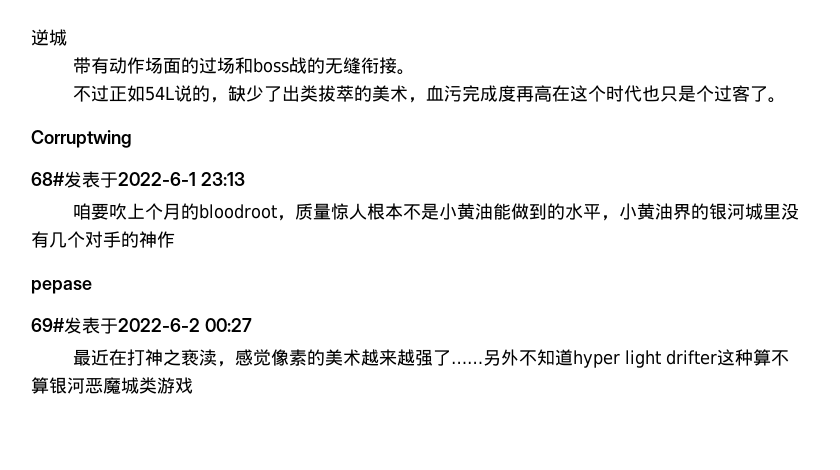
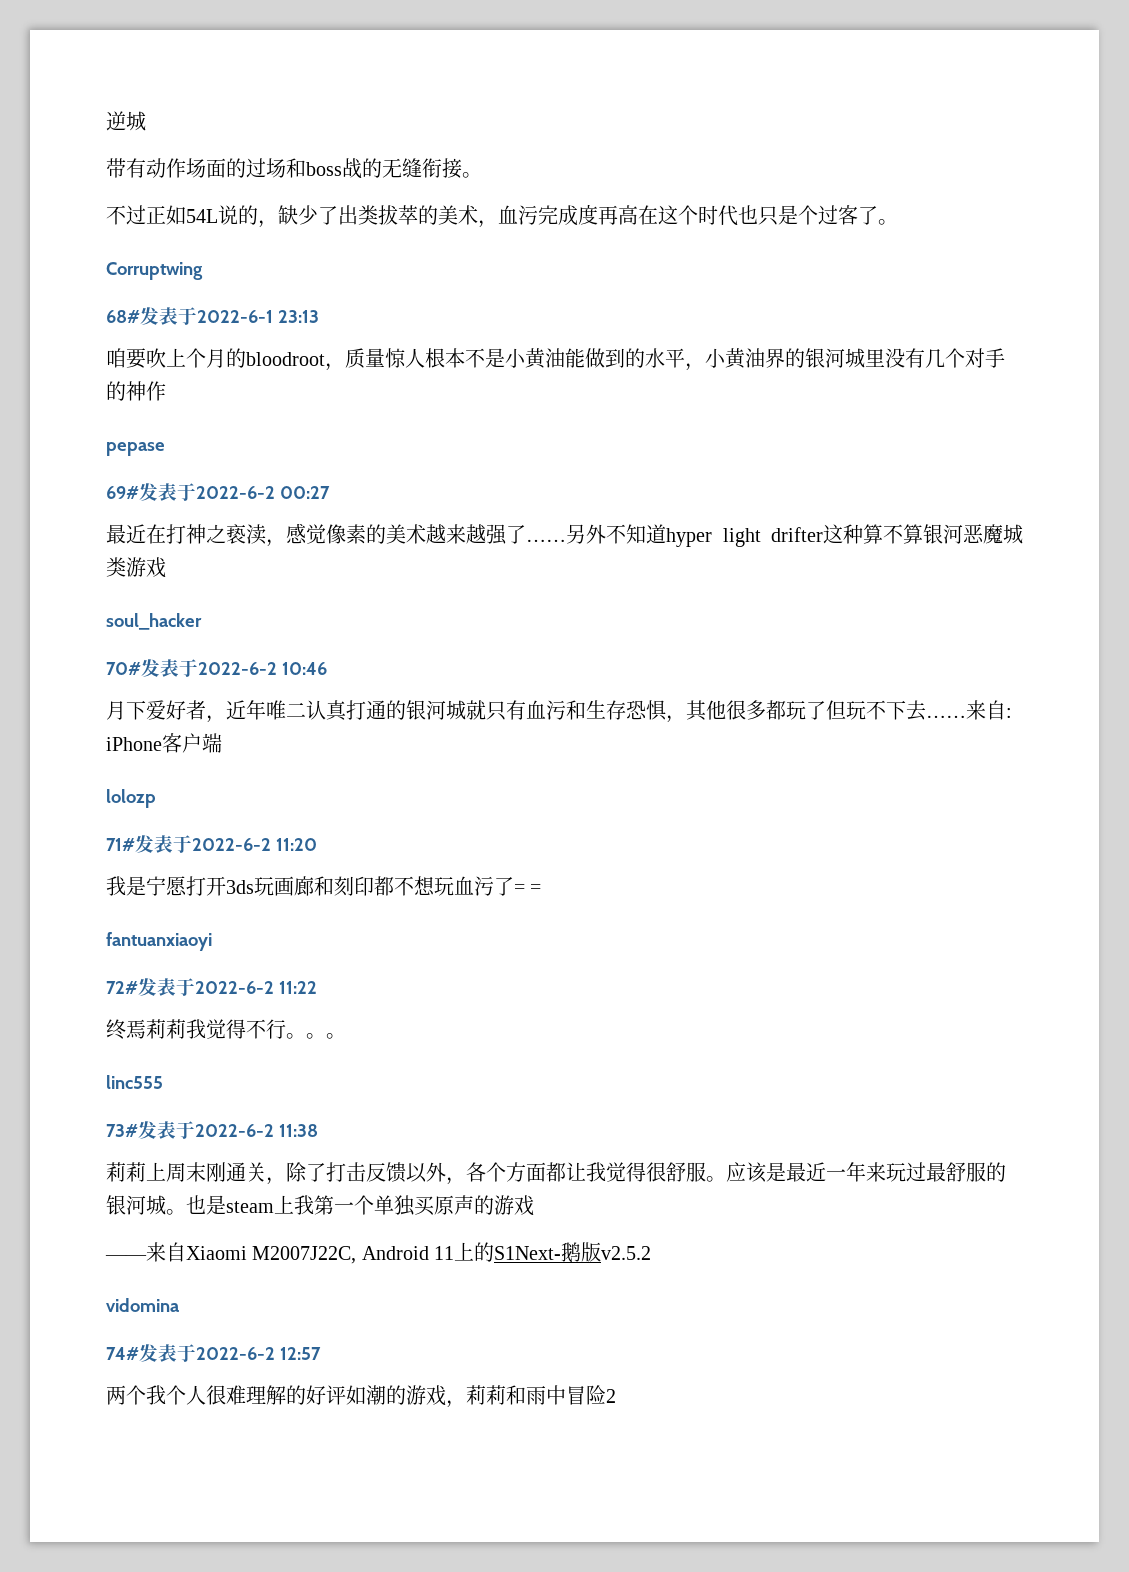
(193, 385) none -> [106,613,202,630] [106,659,327,677] [106,700,1012,723] [106,733,222,753] [106,789,156,808] [106,835,317,853] [106,876,542,896] [106,932,212,951] [106,978,317,996] [106,1019,346,1040] [106,1075,163,1089] [106,1121,318,1139] [106,1162,1006,1185] [106,1195,534,1216] [105,1242,652,1264] [106,1298,179,1312] [106,1344,321,1362] [106,1385,616,1408] // soul_hacker // 70#发表于2022-6-2 10:46 // 月下爱好者，近年唯二认真打通的银河城就只有血污和生存恐惧，其他很多都玩了但玩不下去……来自: iPhone客户端 // lolozp // 71#发表于2022-6-2 11:20 // 我是宁愿打开3ds玩画廊和刻印都不想玩血污了= = // fantuanxiaoyi // 72#发表于2022-6-2 11:22 // 终焉莉莉我觉得不行。。。 // linc555 // 73#发表于2022-6-2 11:38 // 莉莉上周末刚通关，除了打击反馈以外，各个方面都让我觉得很舒服。应该是最近一年来玩过最舒服的银河城。也是steam上我第一个单独买原声的游戏 // ——来自Xiaomi M2007J22C, Android 11上的S1Next-鹅版v2.5.2 // vidomina // 74#发表于2022-6-2 12:57 // 两个我个人很难理解的好评如潮的游戏，莉莉和雨中冒险2

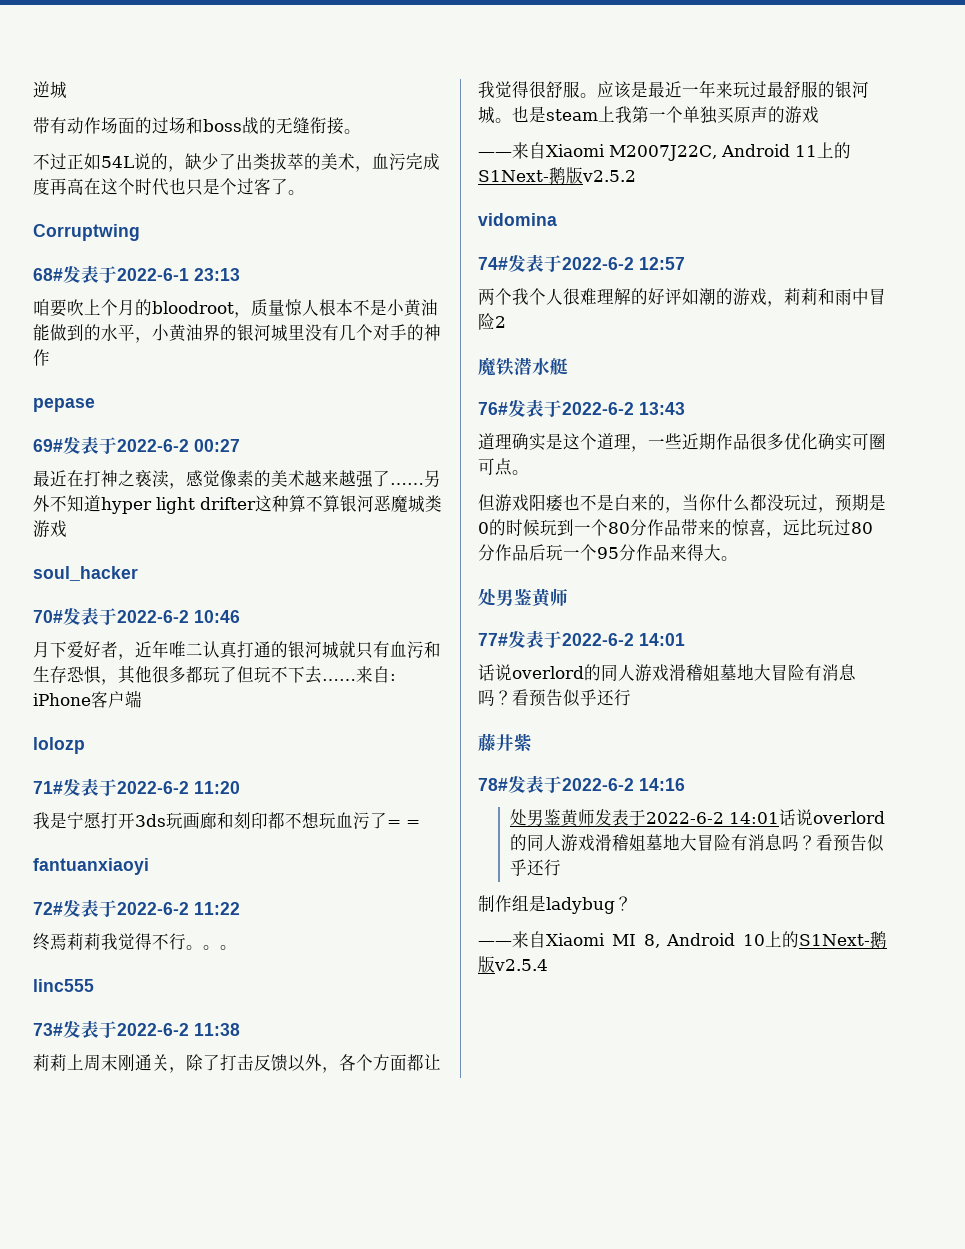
(616, 1396) none -> [478,357,568,376] [478,399,685,417] [478,433,886,452] [478,458,529,476] [478,494,886,513] [478,519,873,538] [478,544,738,561] [478,588,568,608] [478,630,685,648] [478,664,856,682] [478,689,631,707] [478,733,532,752] [478,775,685,793] [509,809,885,827] [509,834,884,852] [509,859,561,876] [478,895,632,914] [478,931,887,948] [478,956,548,973] // 魔铁潜水艇 // 76#发表于2022-6-2 13:43 // 道理确实是这个道理，一些近期作品很多优化确实可圈可点。 // 但游戏阳痿也不是白来的，当你什么都没玩过，预期是0的时候玩到一个80分作品带来的惊喜，远比玩过80分作品后玩一个95分作品来得大。 // 处男鉴黄师 // 77#发表于2022-6-2 14:01 // 话说overlord的同人游戏滑稽姐墓地大冒险有消息吗？看预告似乎还行 // 藤井紫 // 78#发表于2022-6-2 14:16 // 处男鉴黄师发表于2022-6-2 14:01话说overlord的同人游戏滑稽姐墓地大冒险有消息吗？看预告似乎还行 // 制作组是ladybug？ // ——来自Xiaomi MI 8, Android 10上的S1Next-鹅版v2.5.4

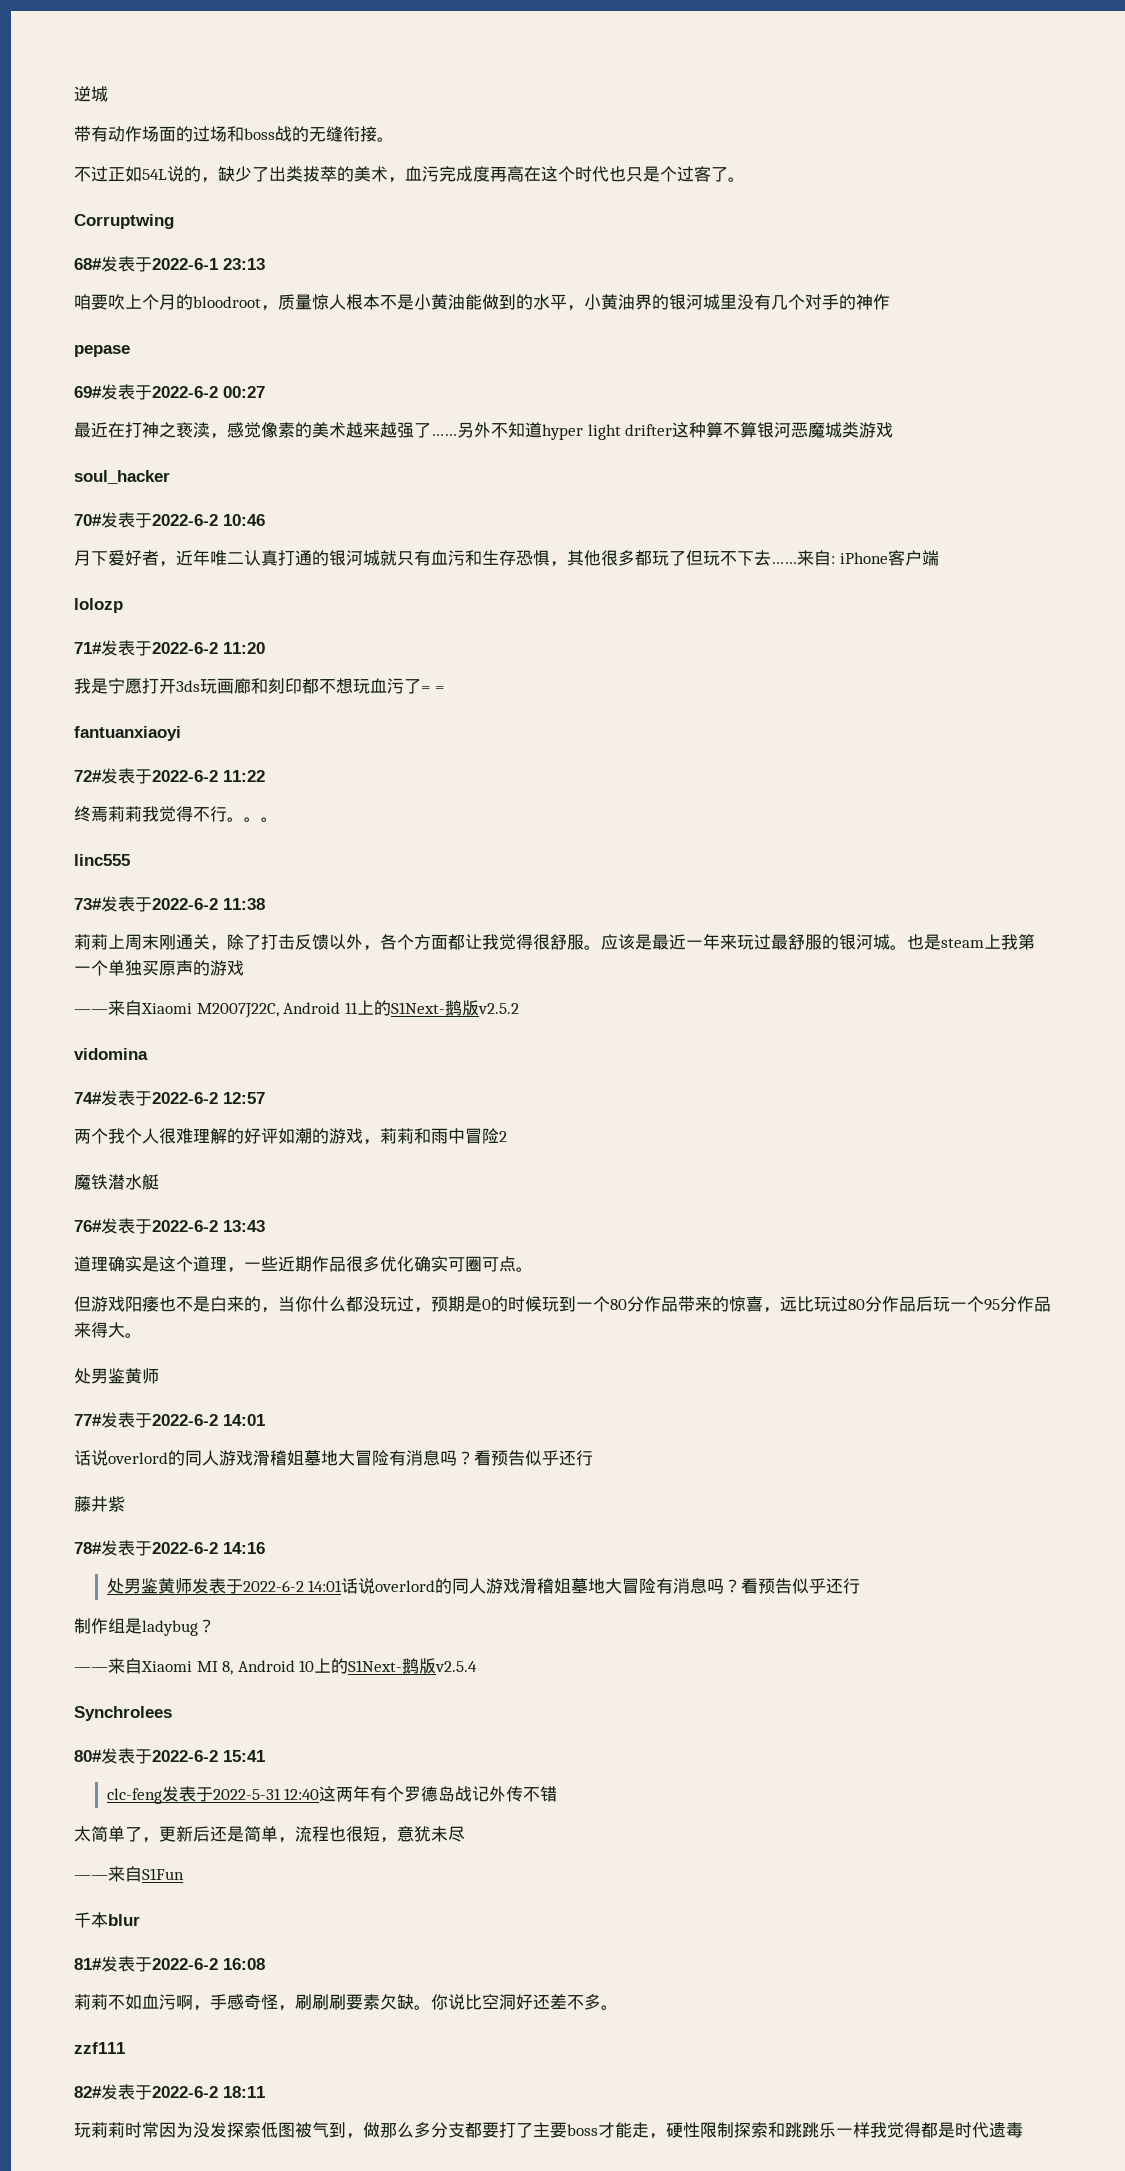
(548, 965) none -> [74,1706,172,1721] [74,1748,265,1764] [106,1785,558,1804] [74,1826,465,1843] [74,1866,184,1882] [74,1912,140,1928] [74,1956,265,1972] [74,1994,618,2011] [74,2042,125,2054] [74,2084,265,2100] [74,2122,1023,2139] // Synchrolees // 80#发表于2022-6-2 15:41 // clc-feng发表于2022-5-31 12:40这两年有个罗德岛战记外传不错 // 太简单了，更新后还是简单，流程也很短，意犹未尽 // ——来自S1Fun // 千本blur // 81#发表于2022-6-2 16:08 // 莉莉不如血污啊，手感奇怪，刷刷刷要素欠缺。你说比空洞好还差不多。 // zzf111 // 82#发表于2022-6-2 18:11 // 玩莉莉时常因为没发探索低图被气到，做那么多分支都要打了主要boss才能走，硬性限制探索和跳跳乐一样我觉得都是时代遗毒

